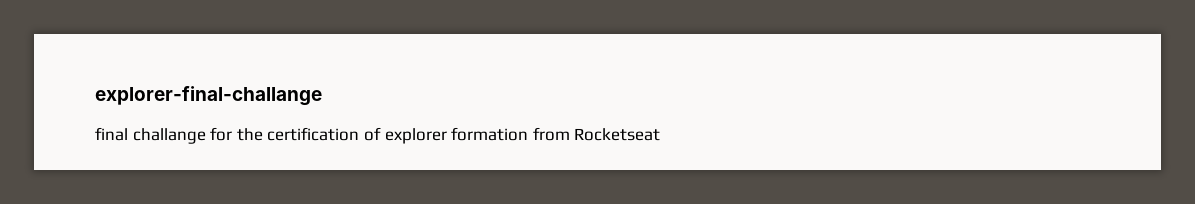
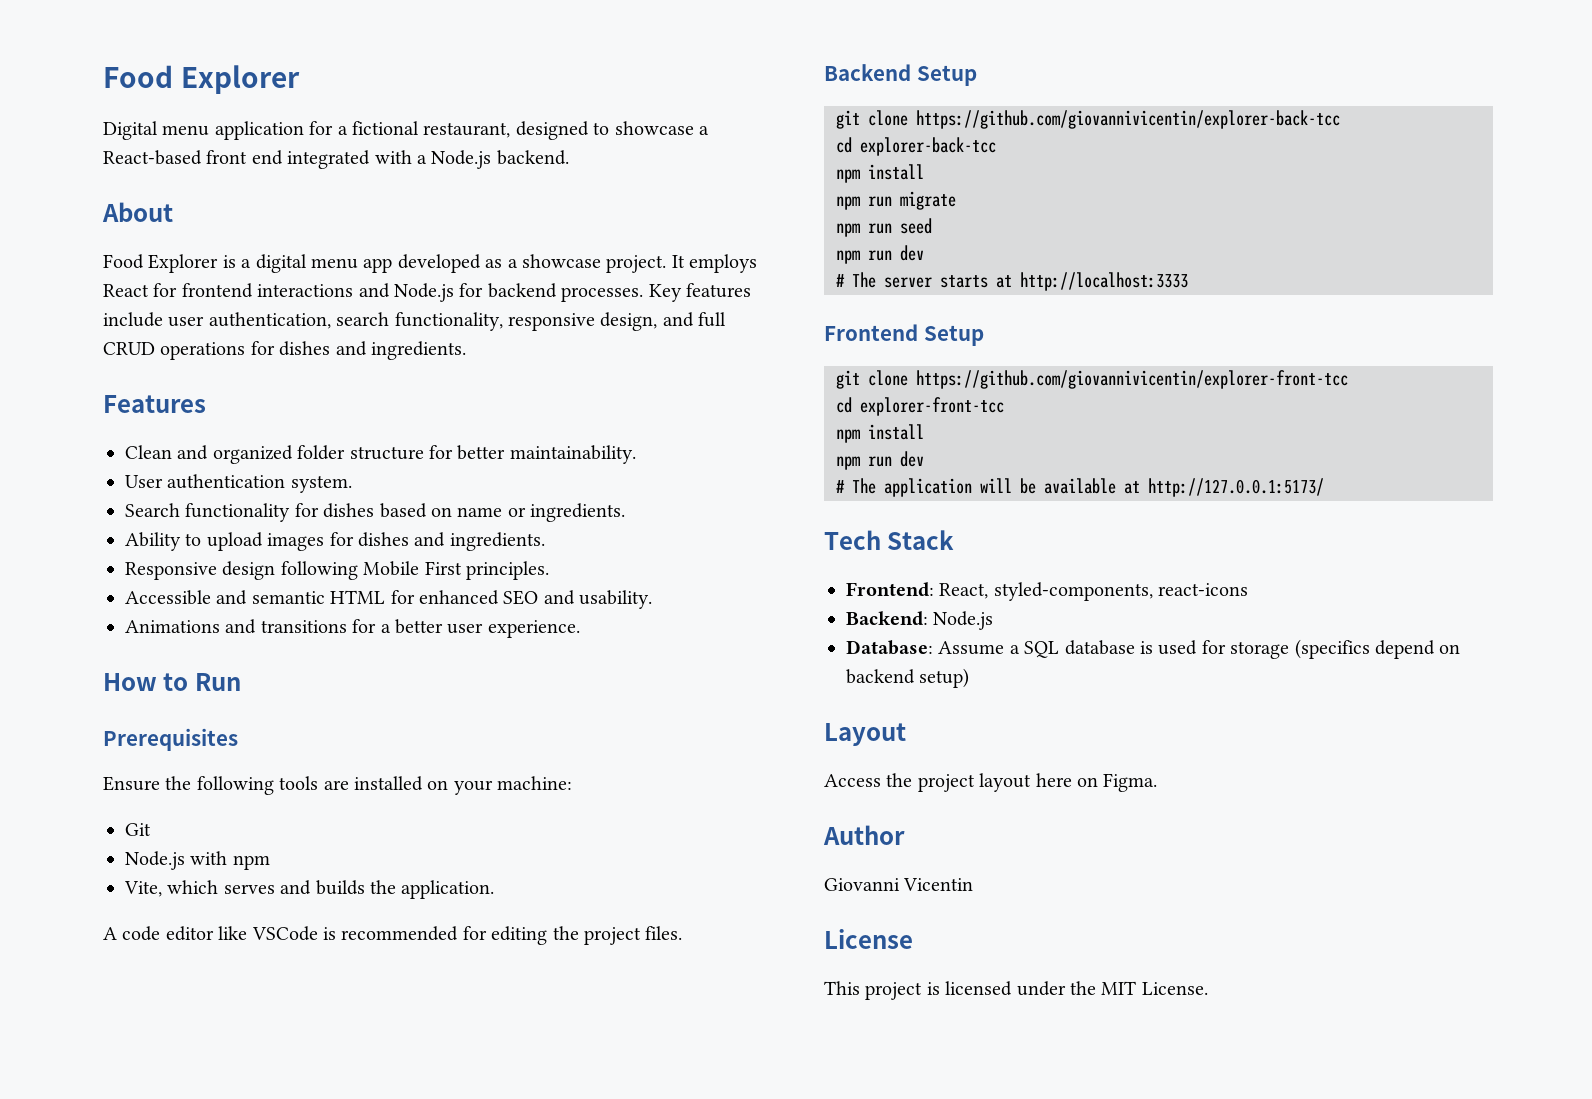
[95,86,322,106] [95,127,661,144] explorer-final-challange // final challange for the certification of explorer formation from Rocketseat -> [103,65,300,94] [103,121,709,140] [103,150,569,169] [102,202,173,222] [103,254,758,273] [103,283,751,302] [103,312,727,331] [103,341,466,360] [103,395,206,413] [125,445,636,464] [125,474,352,493] [125,503,626,522] [125,532,545,551] [125,561,549,580] [125,590,653,609] [125,619,580,638] [103,673,241,691] [103,728,238,751] [103,776,573,795] [125,823,151,836] [125,851,270,870] [124,880,495,899] [103,926,683,945] [824,64,977,86] [836,110,1340,129] [836,137,996,156] [836,164,924,183] [836,191,956,210] [836,218,932,237] [836,245,924,264] [836,272,1188,291] [824,324,984,346] [836,370,1348,389] [836,397,1004,416] [836,424,924,443] [836,451,924,470] [836,478,1324,497] [824,530,955,550] [846,582,1249,601] [846,611,994,630] [846,639,1461,659] [846,668,970,688] [824,723,906,746] [824,773,1158,792] [823,825,905,845] [824,878,974,891] [824,929,913,949] [824,981,1208,1000] Food Explorer // Digital menu application for a fictional restaurant, designed to showcase a React-based front end integrated with a Node.js backend. // About // Food Explorer is a digital menu app developed as a showcase project. It employs React for frontend interactions and Node.js for backend processes. Key features include user authentication, search functionality, responsive design, and full CRUD operations for dishes and ingredients. // Features // Clean and organized folder structure for better maintainability. // User authentication system. // Search functionality for dishes based on name or ingredients. // Ability to upload images for dishes and ingredients. // Responsive design following Mobile First principles. // Accessible and semantic HTML for enhanced SEO and usability. // Animations and transitions for a better user experience. // How to Run // Prerequisites // Ensure the following tools are installed on your machine: // Git // Node.js with npm // Vite, which serves and builds the application. // A code editor like VSCode is recommended for editing the project files. // Backend Setup // git clone https://github.com/giovannivicentin/explorer-back-tcc // cd explorer-back-tcc // npm install // npm run migrate // npm run seed // npm run dev // # The server starts at http://localhost:3333 // Frontend Setup // git clone https://github.com/giovannivicentin/explorer-front-tcc // cd explorer-front-tcc // npm install // npm run dev // # The application will be available at http://127.0.0.1:5173/ // Tech Stack // Frontend: React, styled-components, react-icons // Backend: Node.js // Database: Assume a SQL database is used for storage (specifics depend on backend setup) // Layout // Access the project layout here on Figma. // Author // Giovanni Vicentin // License // This project is licensed under the MIT License.

